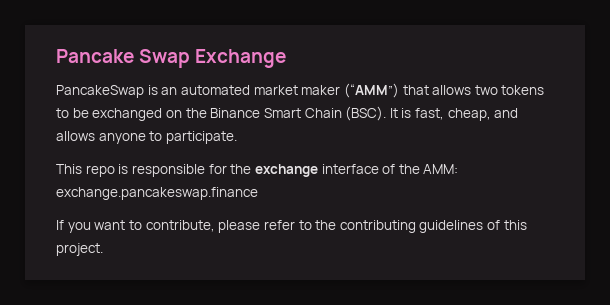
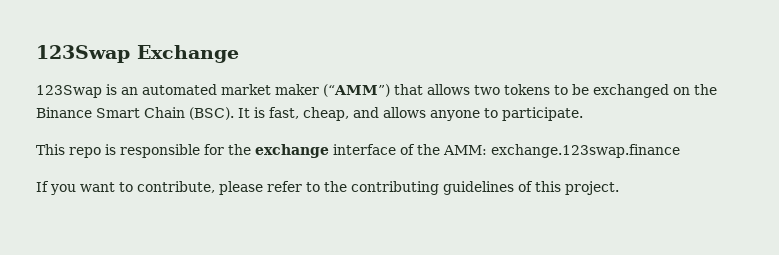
[56,49,191,68] Pancake Swap -> [36,45,130,63] 123Swap
[56,85,144,98] PancakeSwap -> [36,85,102,98] 123Swap
[56,187,258,200] exchange.pancakeswap.finance -> [491,144,680,158] exchange.123swap.finance

